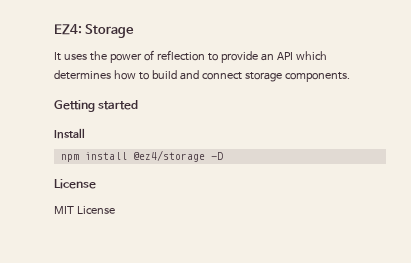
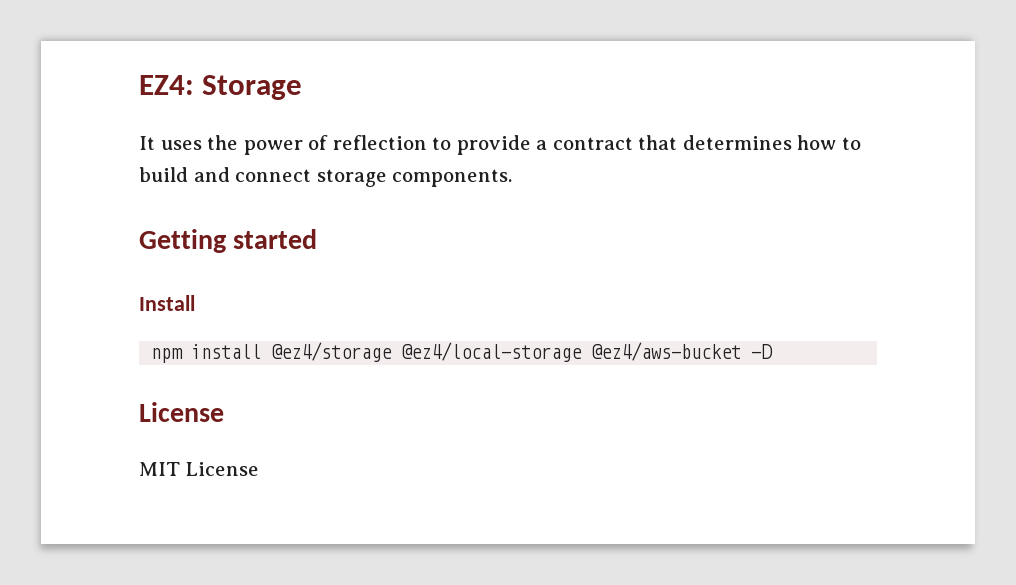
[260,51,327,61] an API which -> [536,135,678,150] a contract that
(205, 156) none -> [401,342,742,362] @ez4/local-storage @ez4/aws-bucket

